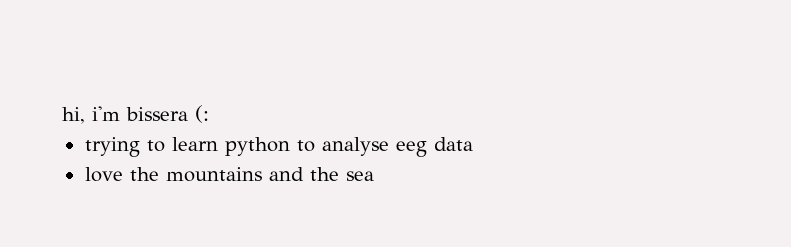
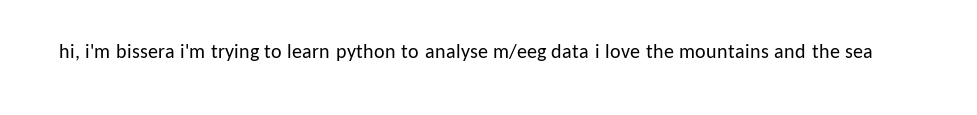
[195,105,209,123] (: // -> [180,44,206,58] i'm
[395,141,427,157] eeg -> [492,44,547,61] m/eeg
(473, 144) // -> [594,44,600,58] i

